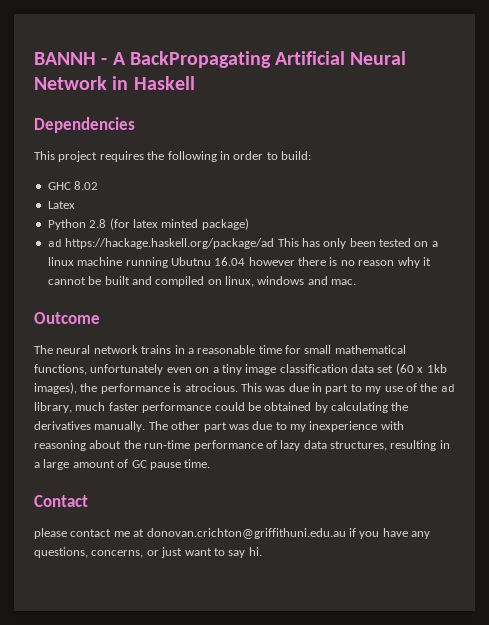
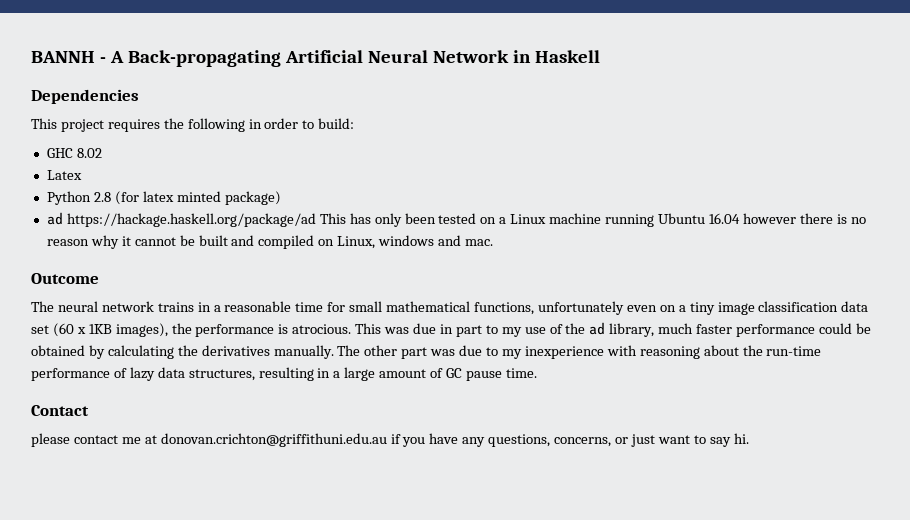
[129,51,271,68] BackPropagating -> [127,50,281,67] Back-propagating
[47,257,74,266] linux -> [510,214,547,224] Linux
[170,257,211,266] Ubutnu -> [657,213,705,224] Ubuntu
[225,276,254,287] linux, -> [337,236,376,249] Linux,
[426,364,447,373] 1kb -> [88,324,112,334] 1KB

